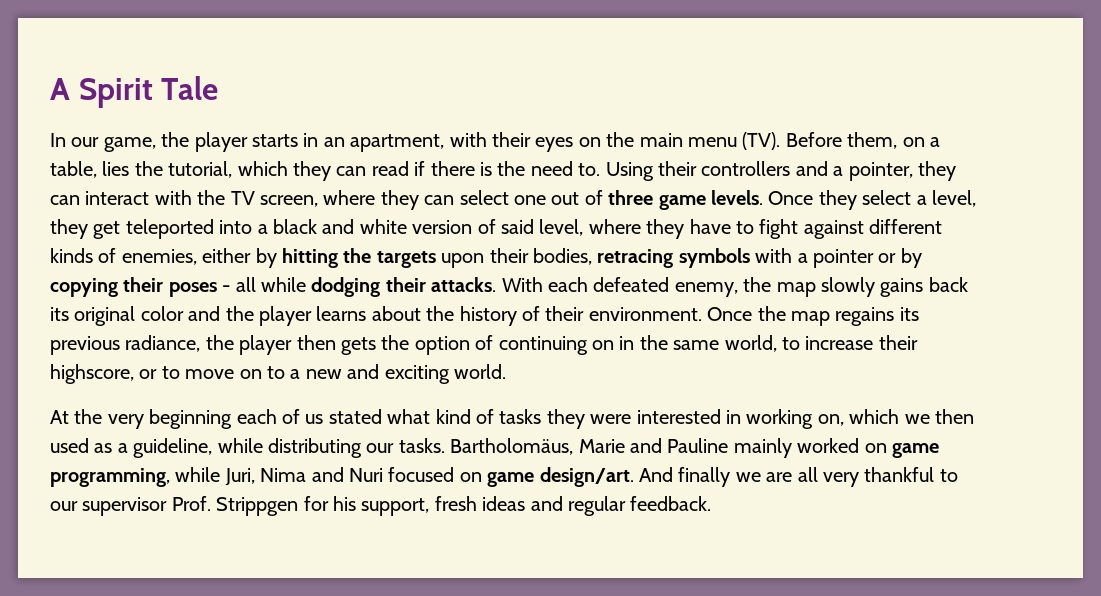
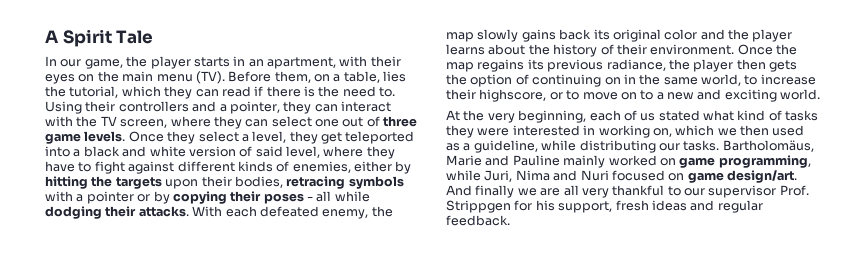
[149,409,233,429] beginning -> [518,110,587,123] beginning,

